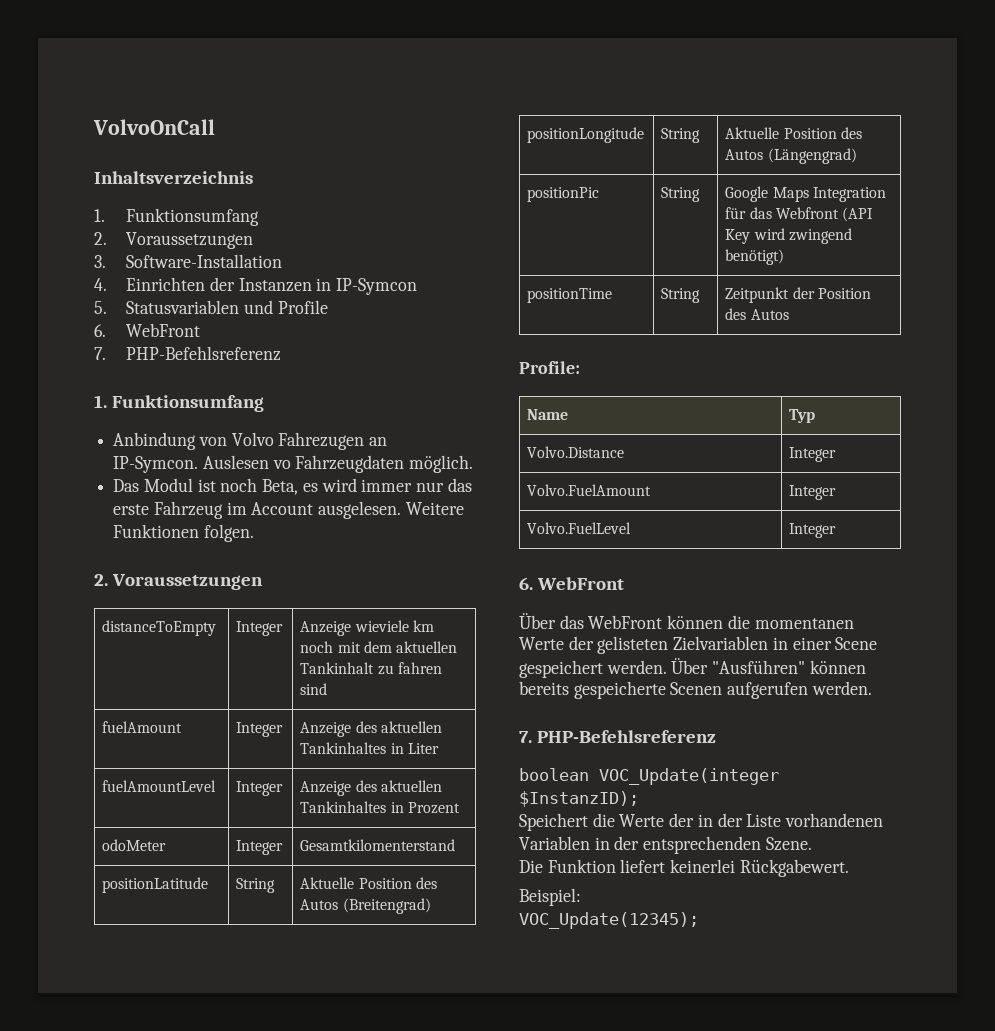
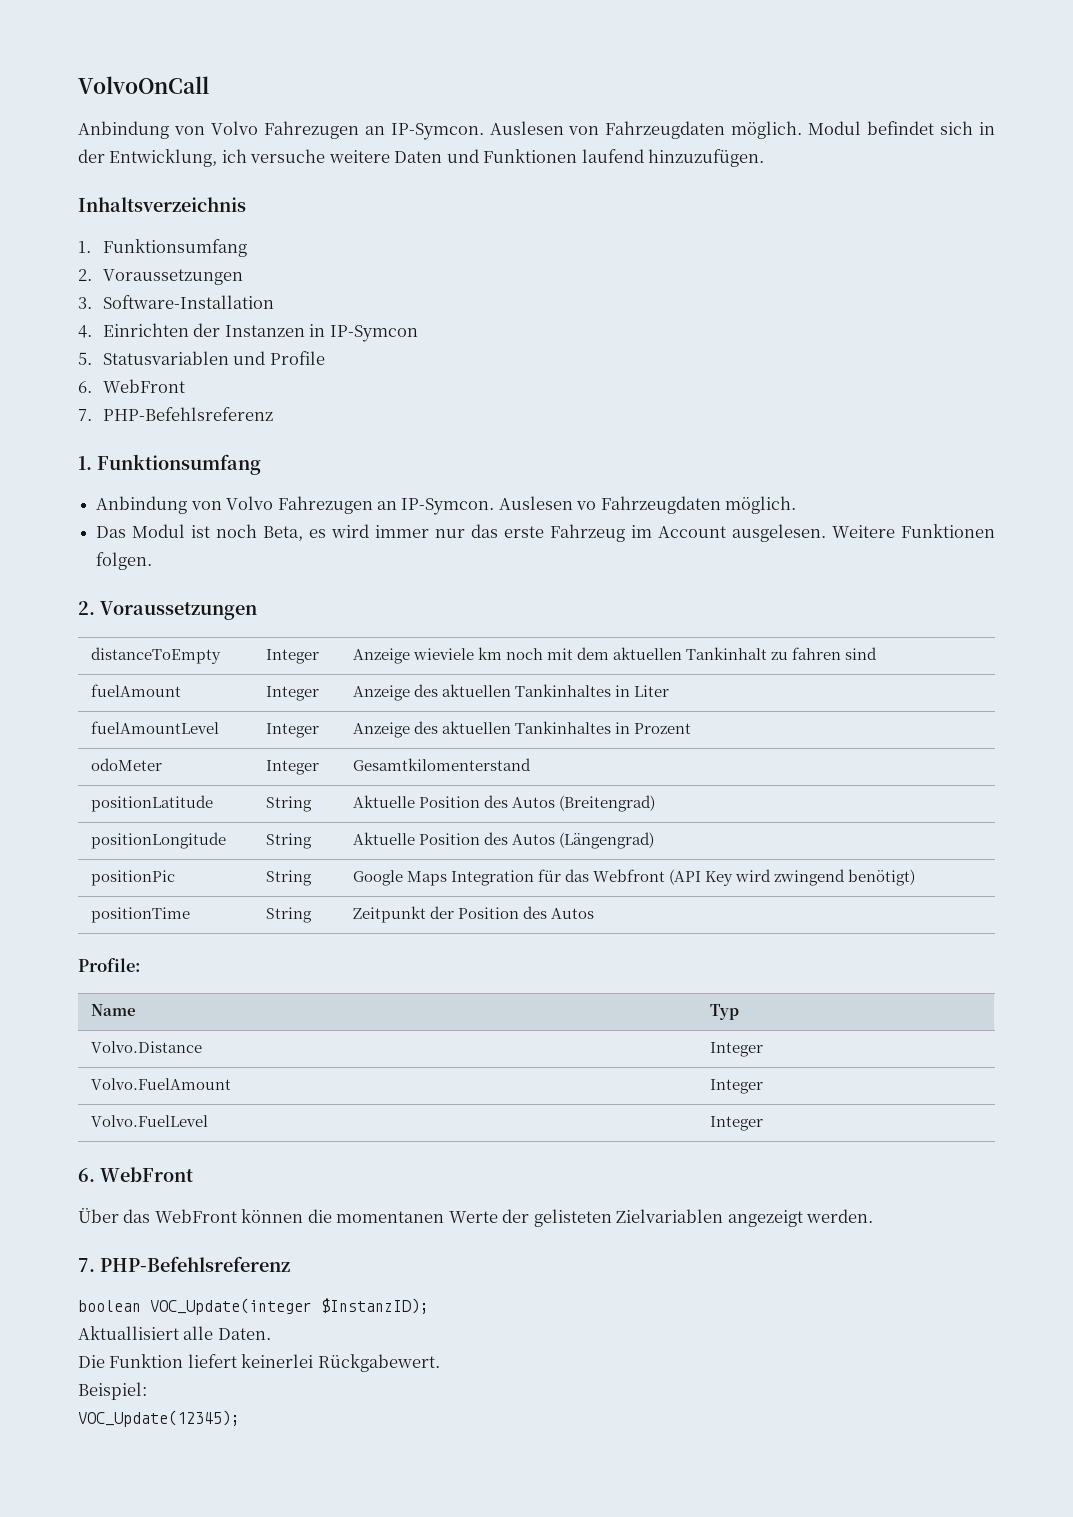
(215, 127) none -> [78,121,995,140] [78,149,765,167] // Anbindung von Volvo Fahrezugen an IP-Symcon. Auslesen von Fahrzeugdaten möglich. Modul befindet sich in der Entwicklung, ich versuche weitere Daten und Funktionen laufend hinzuzufügen.
[772,637,878,650] [519,658,866,678] [519,681,809,699] in einer Scene gespeichert werden. Über "Ausführen" können bereits gespeicherte Scenen aufgerufen -> [727,1210,803,1227] angezeigt
[519,813,884,831] [519,836,812,854] Speichert die Werte der in der Liste vorhandenen Variablen in der entsprechenden Szene. -> [78,1326,271,1340] Aktuallisiert alle Daten.

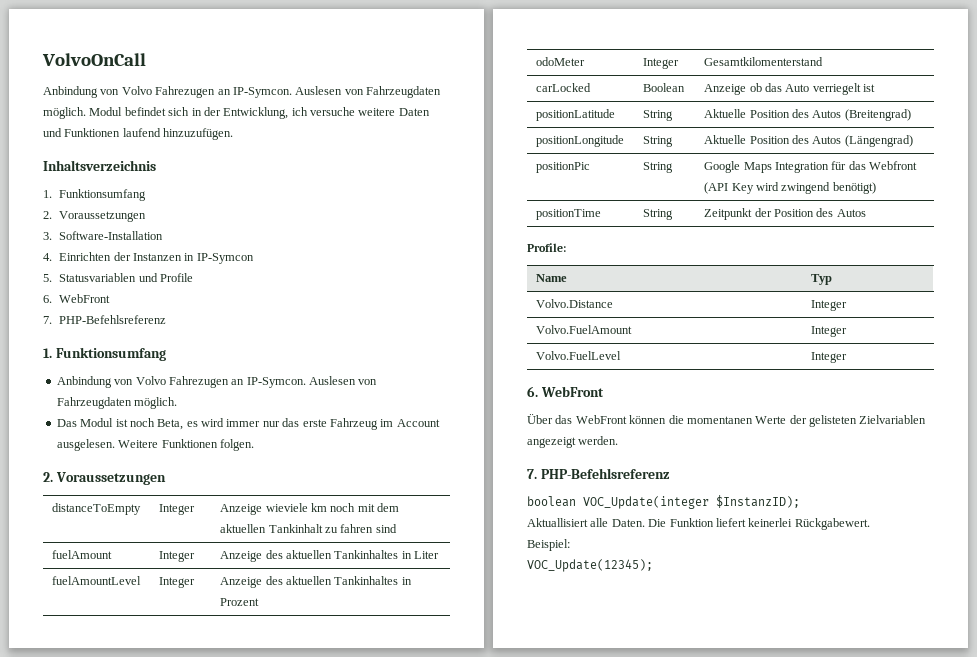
[576,501,597,510] vo -> [358,379,378,385] von
(531, 764) none -> [536,83,592,92] [643,83,686,92] [704,83,876,95] // carLocked | Boolean | Anzeige ob das Auto verriegelt ist
(271, 1334) // -> (645, 523) none

